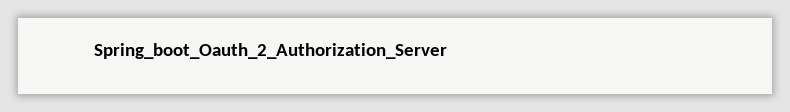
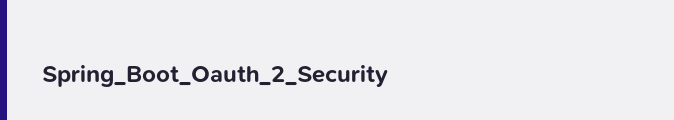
[94,43,447,59] Spring_boot_Oauth_2_Authorization_Server -> [42,65,388,87] Spring_Boot_Oauth_2_Security

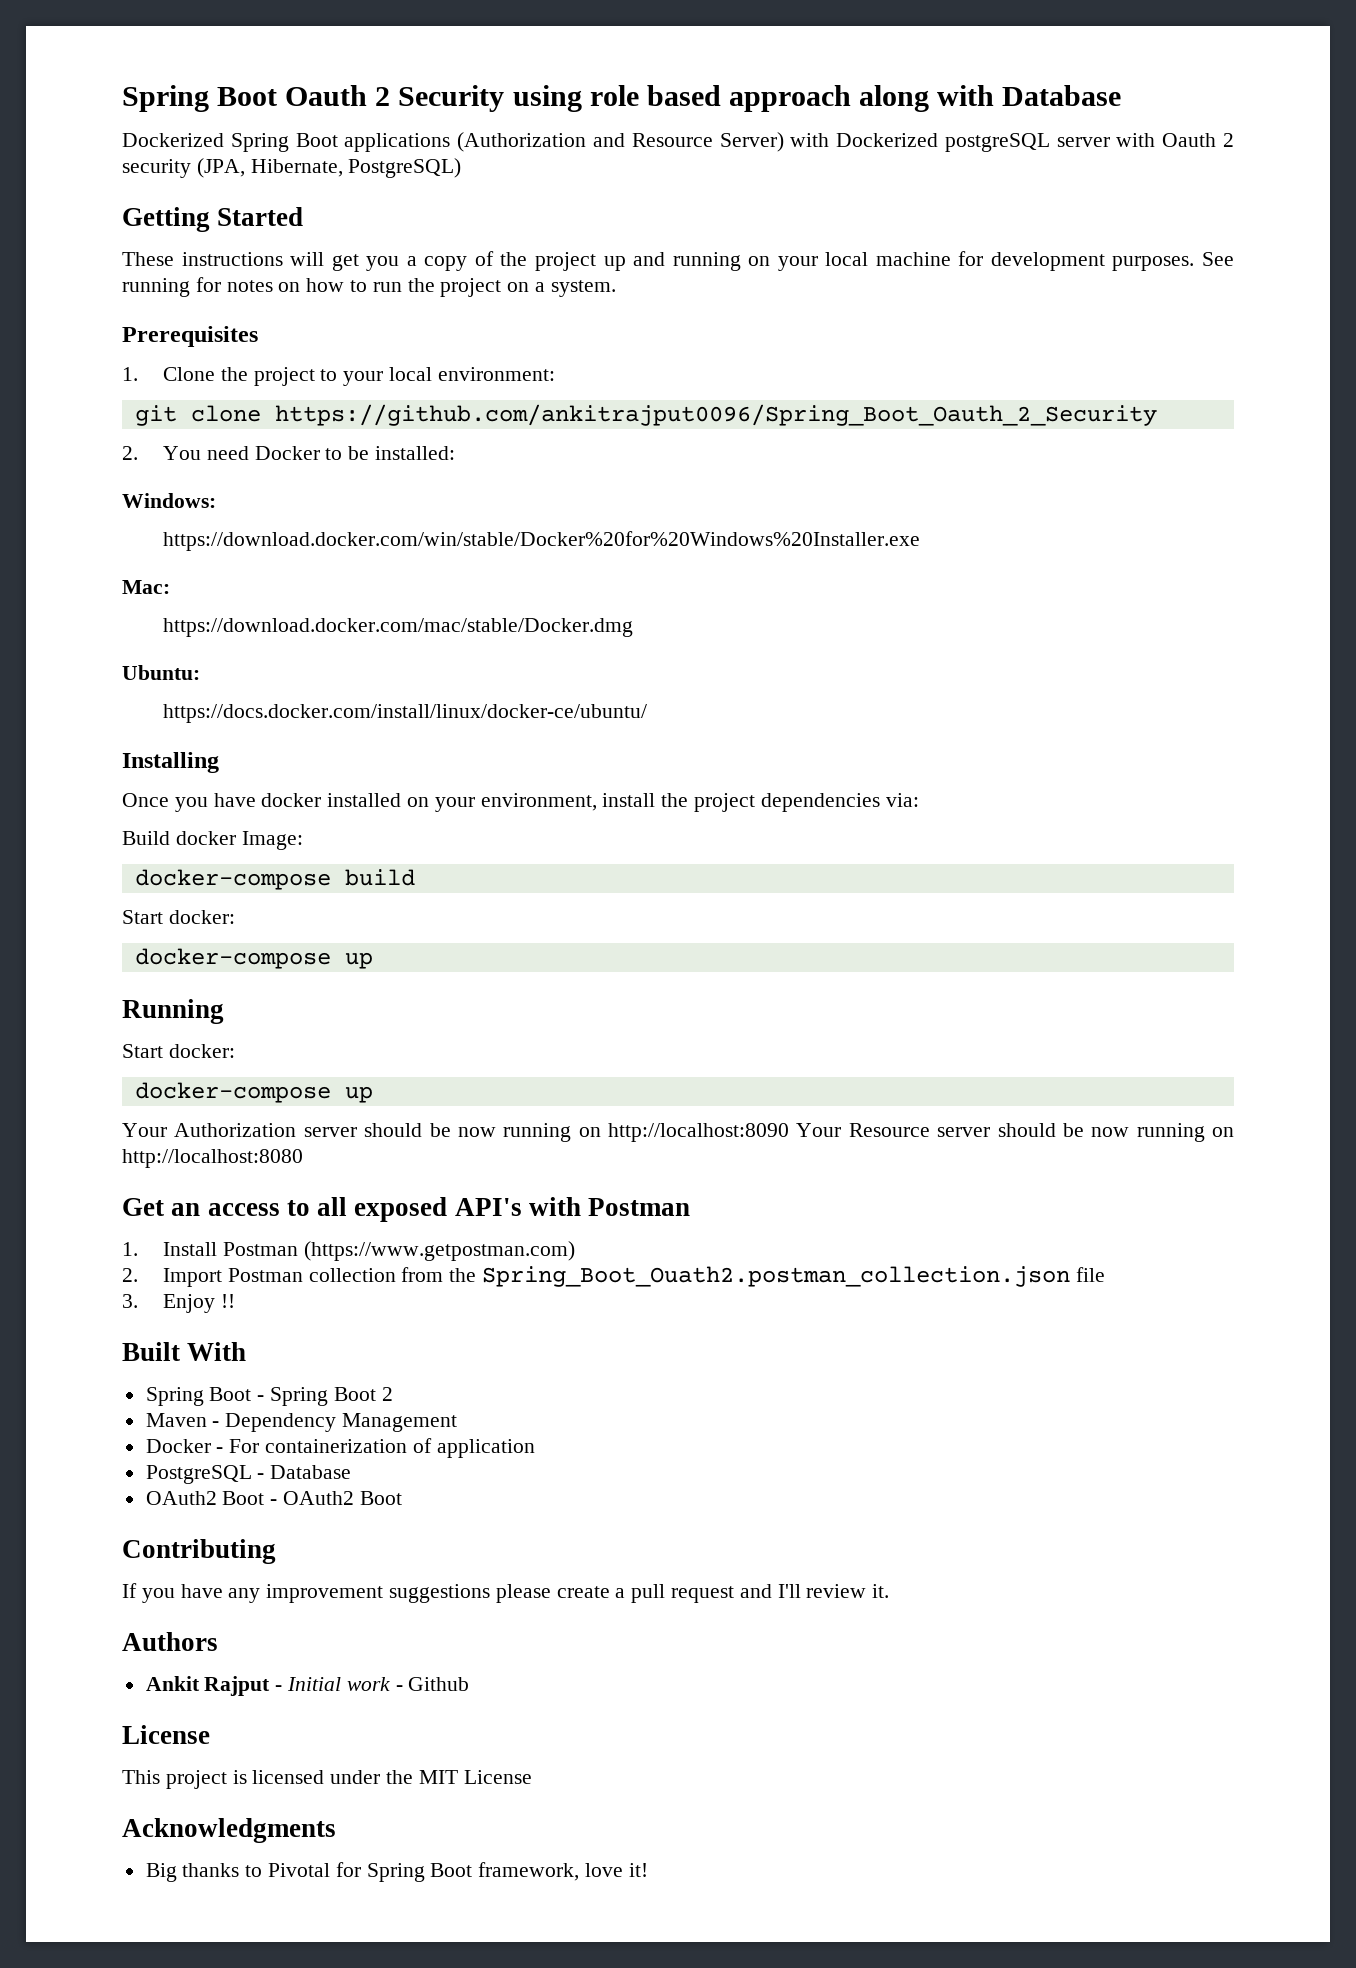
[42,65,388,87] Spring_Boot_Oauth_2_Security -> [122,85,1122,112] [122,132,1234,152] [122,158,462,178] [122,207,304,232] [122,251,1234,271] [122,277,616,297] [122,326,258,347] [122,367,555,386] [134,404,1157,426] [122,446,455,460] [122,493,216,508] [162,531,920,551] [122,580,170,594] [162,618,633,637] [122,665,200,680] [162,704,647,723] [122,752,219,773] [122,793,919,812] [122,831,303,850] [134,869,415,890] [122,910,235,924] [134,948,373,969] [122,999,224,1024] [122,1044,235,1058] [134,1082,373,1103] [122,1123,1234,1142] [122,1149,303,1168] [122,1197,691,1222] [122,1241,575,1261] [122,1266,1105,1287] [122,1294,235,1313] [122,1342,247,1361] [145,1387,393,1406] [145,1413,458,1432] [145,1438,535,1458] [145,1465,352,1484] [145,1491,402,1505] [122,1539,276,1564] [122,1583,890,1603] [122,1632,218,1651] [145,1676,470,1696] [122,1725,210,1744] [122,1770,532,1789] [122,1818,336,1843] [145,1862,648,1882] Spring Boot Oauth 2 Security using role based approach along with Database // Dockerized Spring Boot applications (Authorization and Resource Server) with Dockerized postgreSQL server with Oauth 2 security (JPA, Hibernate, PostgreSQL) // Getting Started // These instructions will get you a copy of the project up and running on your local machine for development purposes. See running for notes on how to run the project on a system. // Prerequisites // 1. Clone the project to your local environment: // git clone https://github.com/ankitrajput0096/Spring_Boot_Oauth_2_Security // 2. You need Docker to be installed: // Windows: // https://download.docker.com/win/stable/Docker%20for%20Windows%20Installer.exe // Mac: // https://download.docker.com/mac/stable/Docker.dmg // Ubuntu: // https://docs.docker.com/install/linux/docker-ce/ubuntu/ // Installing // Once you have docker installed on your environment, install the project dependencies via: // Build docker Image: // docker-compose build // Start docker: // docker-compose up // Running // Start docker: // docker-compose up // Your Authorization server should be now running on http://localhost:8090 Your Resource server should be now running on http://localhost:8080 // Get an access to all exposed API's with Postman // 1. Install Postman (https://www.getpostman.com) // 2. Import Postman collection from the Spring_Boot_Ouath2.postman_collection.json file // 3. Enjoy !! // Built With // Spring Boot - Spring Boot 2 // Maven - Dependency Management // Docker - For containerization of application // PostgreSQL - Database // OAuth2 Boot - OAuth2 Boot // Contributing // If you have any improvement suggestions please create a pull request and I'll review it. // Authors // Ankit Rajput - Initial work - Github // License // This project is licensed under the MIT License // Acknowledgments // Big thanks to Pivotal for Spring Boot framework, love it!

